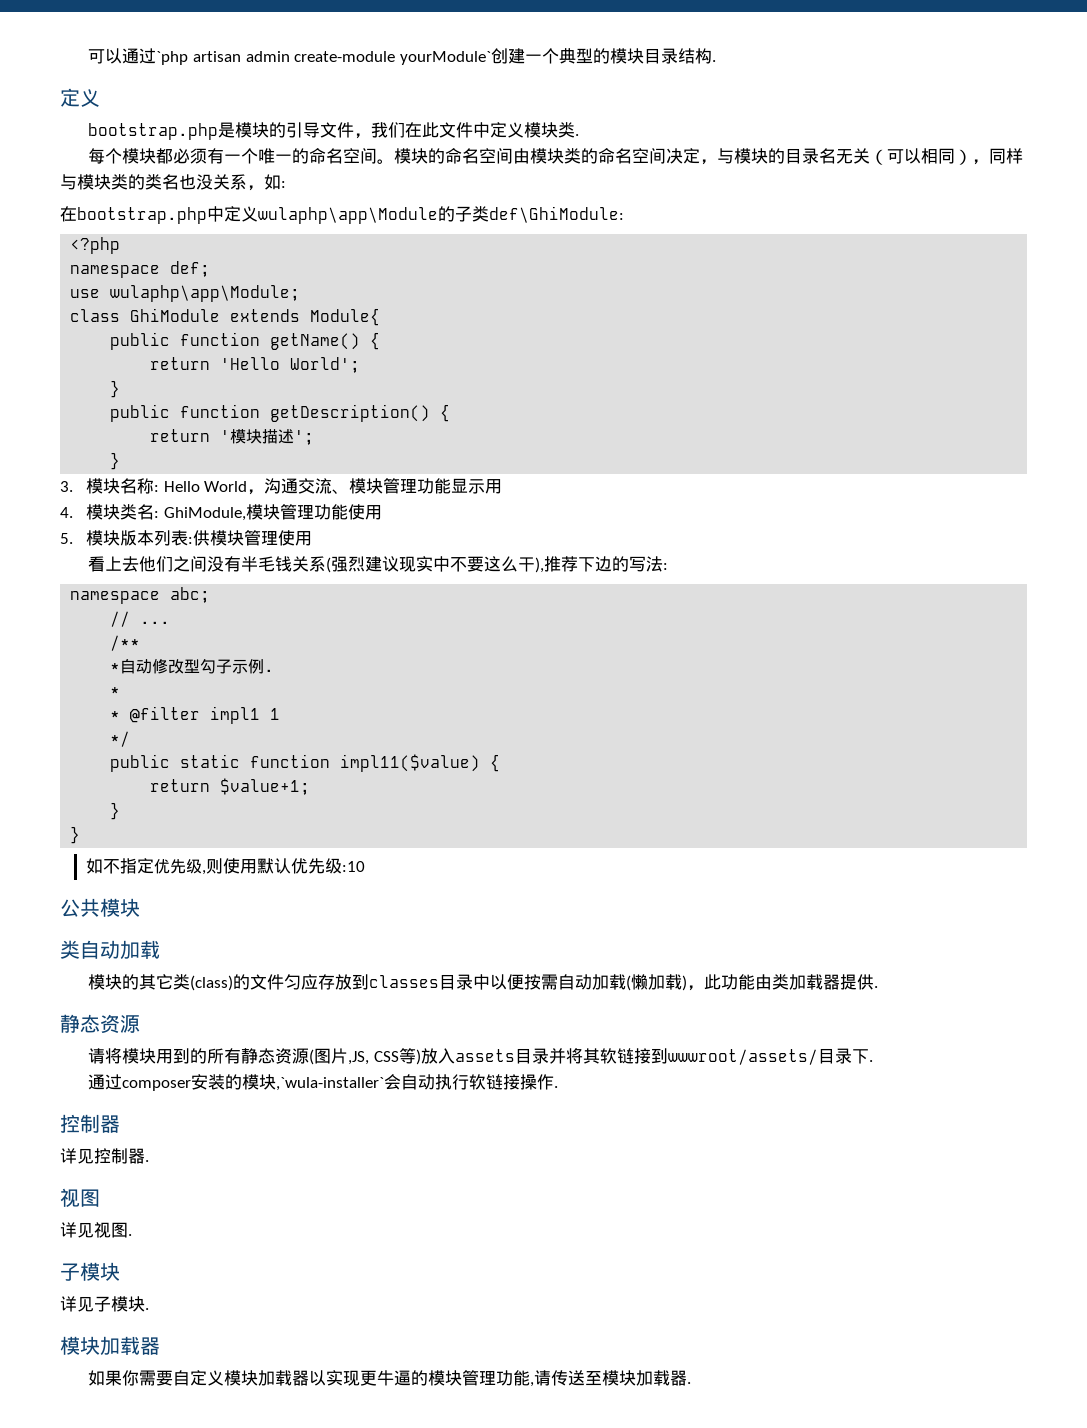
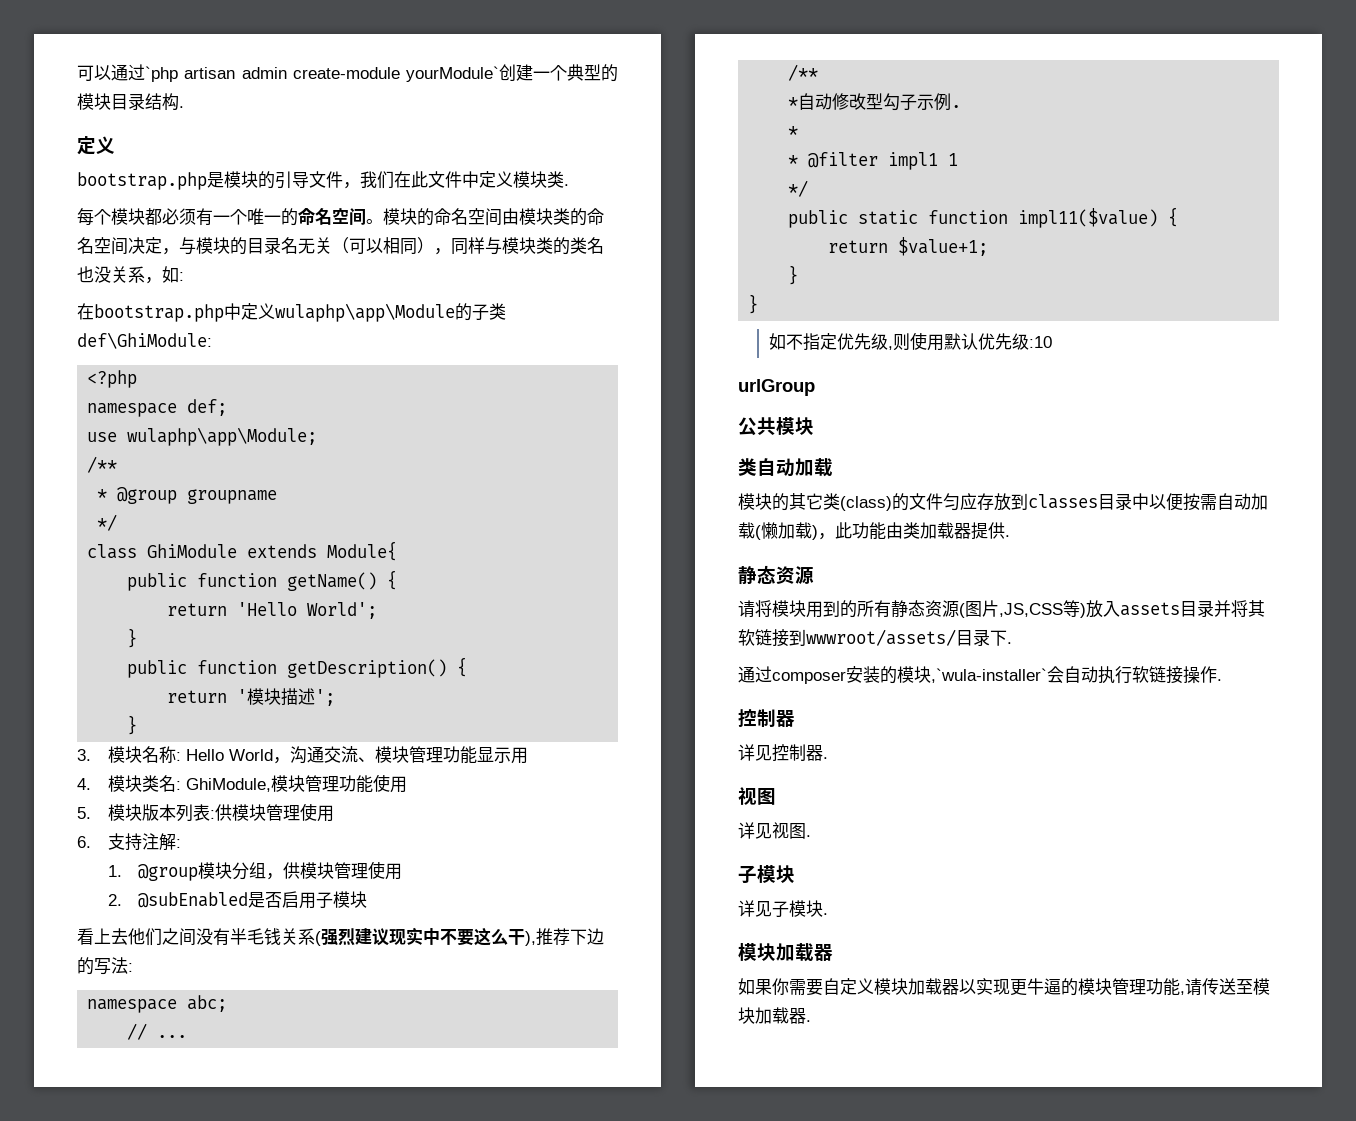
(301, 293) none -> [87,456,118,473] [97,487,278,504] [97,514,118,531] // /** // * @group groupname // */
(313, 538) none -> [77,833,181,851] [107,861,403,881] [107,891,368,909] // 6.支持注解: // 1. @group模块分组，供模块管理使用 // 2. @subEnabled是否启用子模块
(366, 866) none -> [738,379,815,396] // urlGroup
[348,1051,400,1065] ,JS, CSS -> [999,603,1063,617] ,JS,CSS

